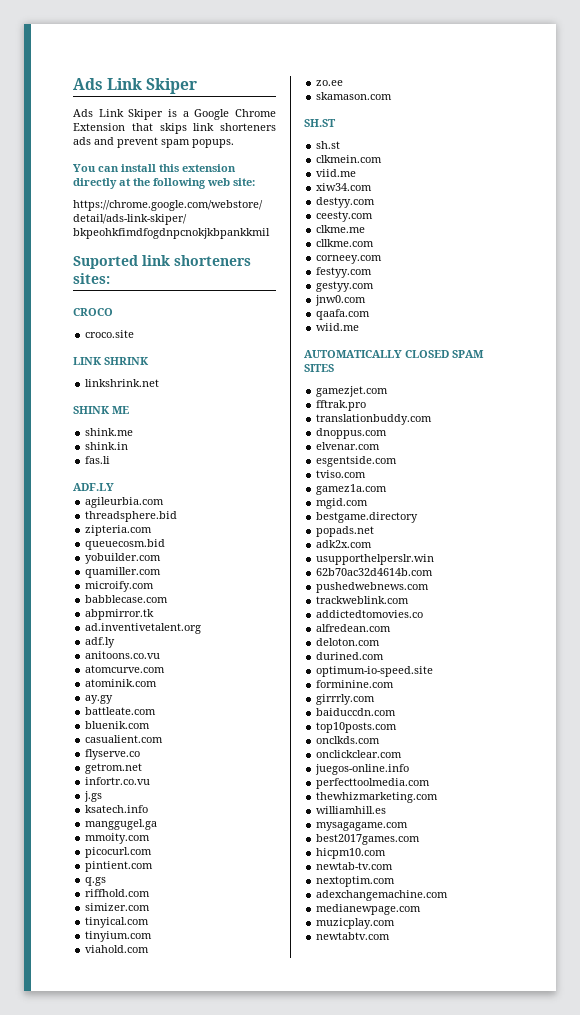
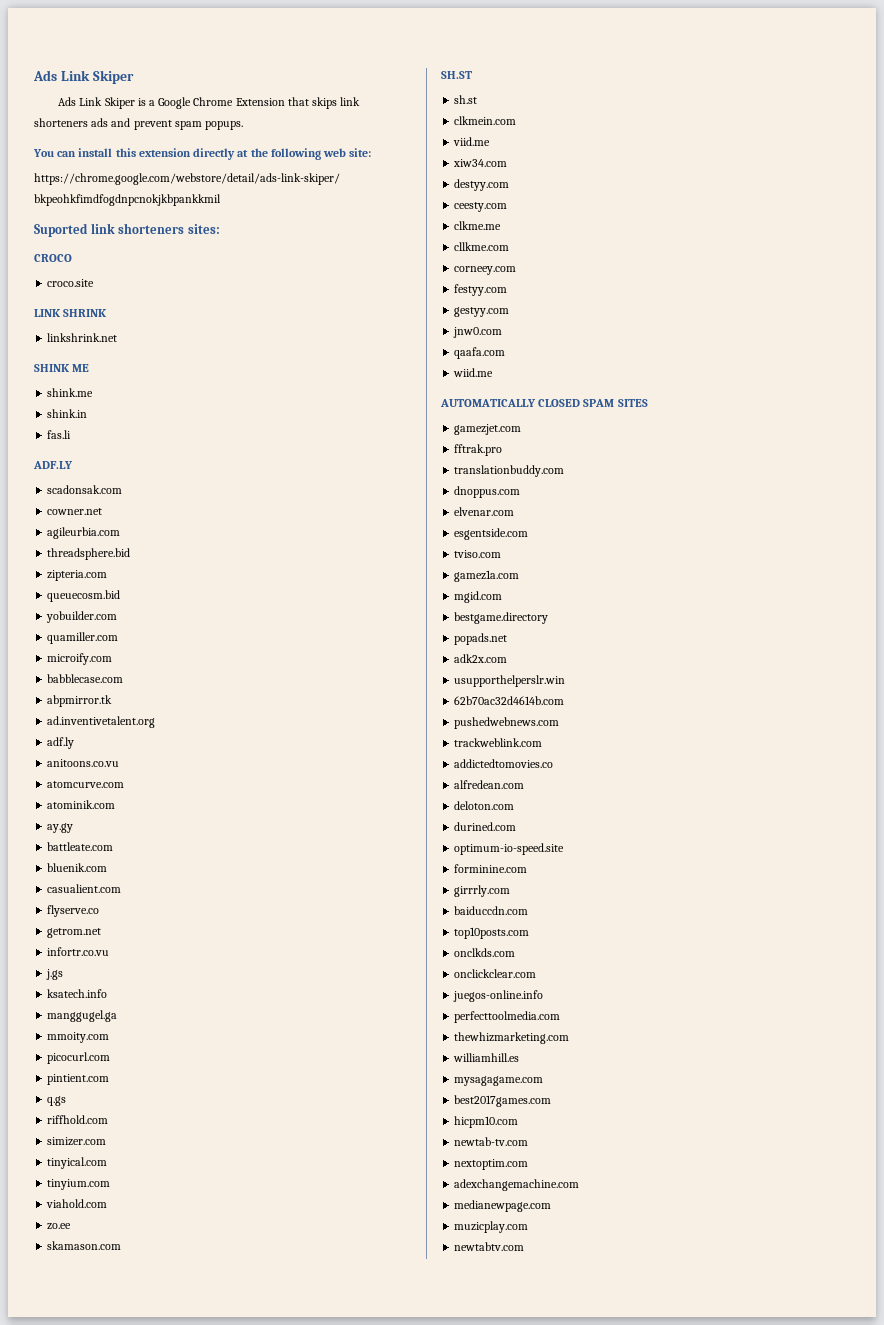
(114, 487) none -> [47,485,123,494] [47,508,103,515] // scadonsak.com // cowner.net

